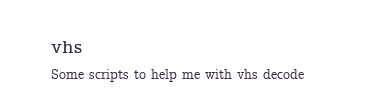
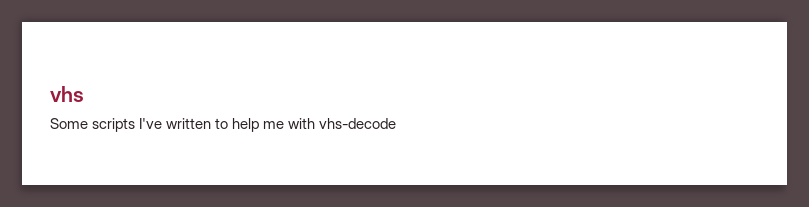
(129, 75) none -> [139,118,212,129] I've written
[237,69,304,79] vhs decode -> [319,118,397,129] vhs-decode

